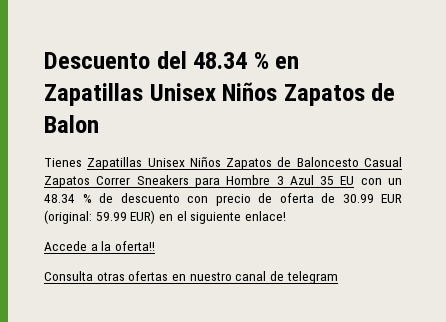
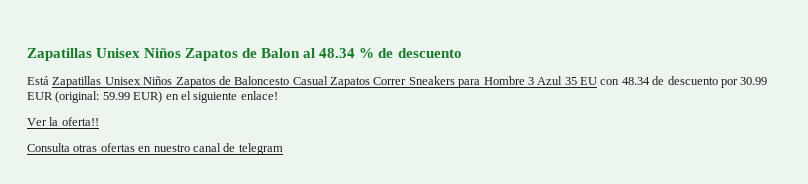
[44,51,300,69] Descuento del 48.34 % en -> (27, 54) none
[44,158,82,167] // Tienes -> [303,48,462,58] [27,76,49,85] al 48.34 % de descuento // Está
[388,178,403,185] [44,193,335,206] un 48.34 % de descuento con precio de oferta de -> [621,76,738,88] 48.34 de descuento por
[44,241,98,251] Accede a -> [27,118,47,126] Ver

